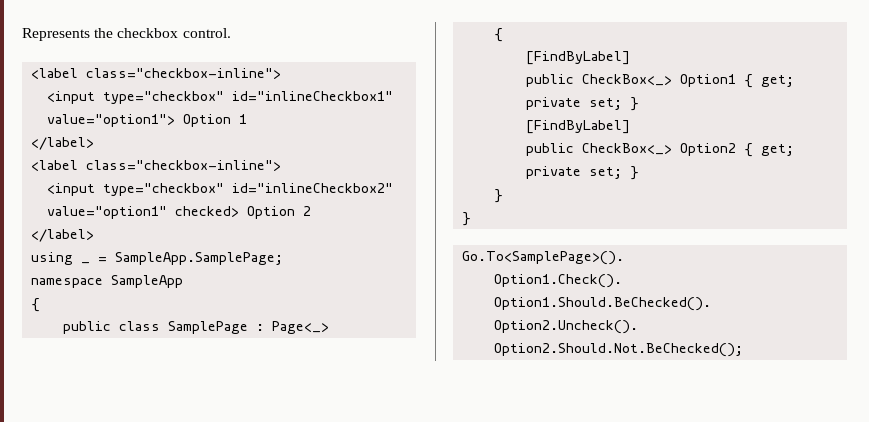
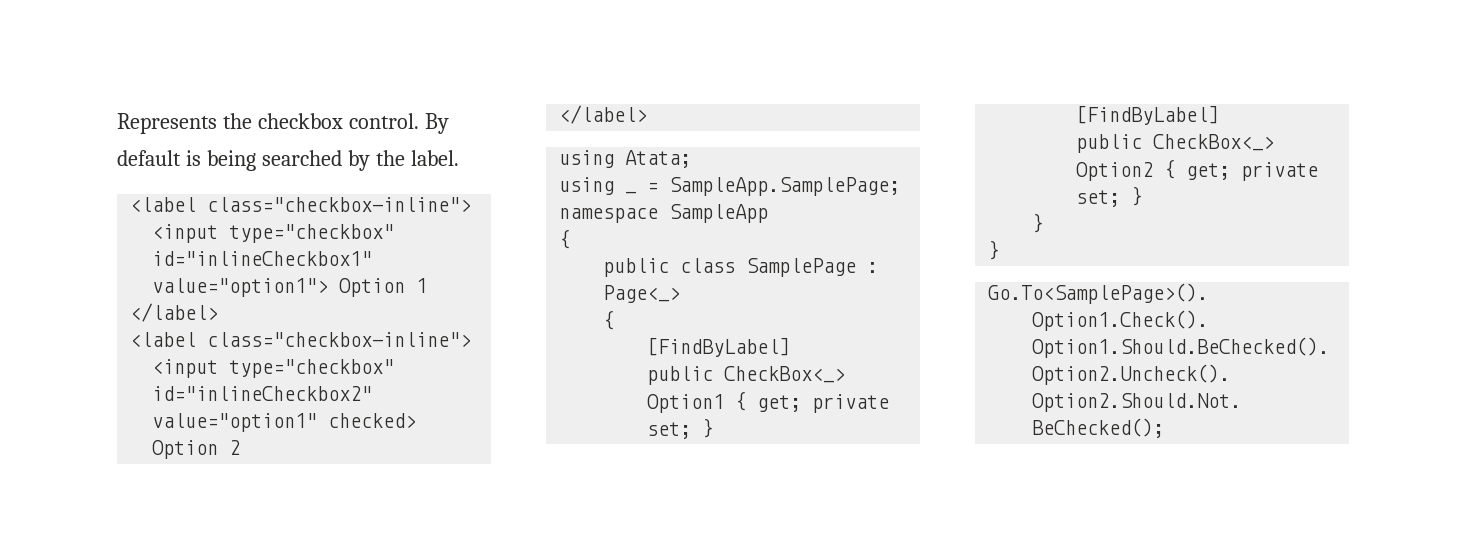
(231, 33) none -> [424,113,449,134] [117,150,459,171] By default is being searched by the label.
(95, 235) none -> [559,150,692,168] // using Atata;

